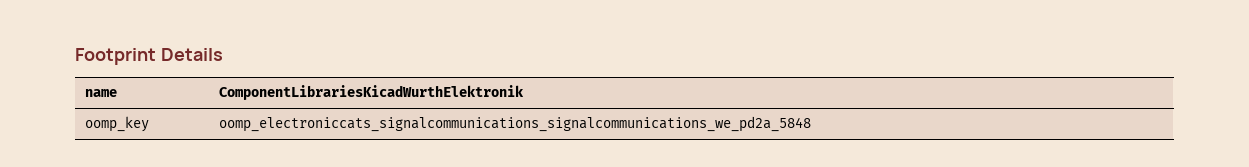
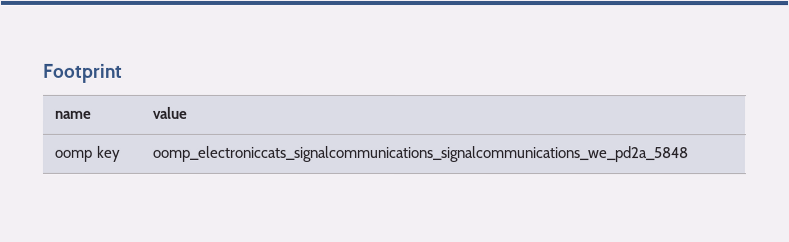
[160,48,223,61] Details -> (123, 73) none
[219,85,525,100] [85,116,150,132] ComponentLibrariesKicadWurthElektronik // oomp_key -> [153,106,189,119] [54,145,120,162] value // oomp key

